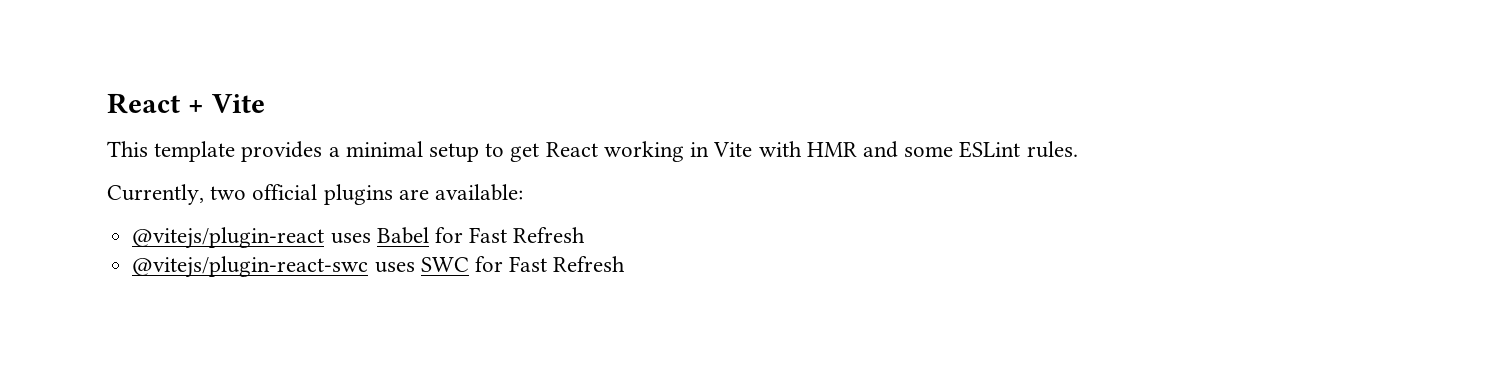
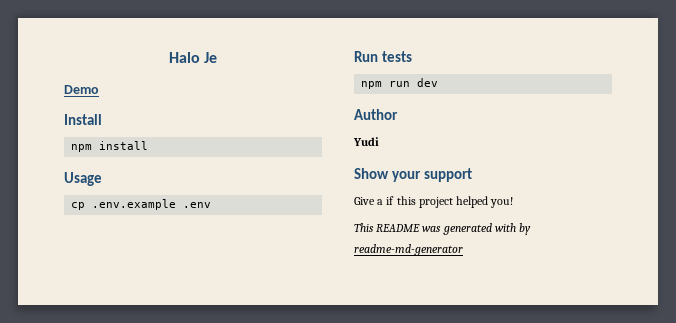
[107,93,265,114] [107,141,1078,162] [107,184,524,205] [132,227,586,249] [132,256,626,278] React + Vite // This template provides a minimal setup to get React working in Vite with HMR and some ESLint rules. // Currently, two official plugins are available: // @vitejs/plugin-react uses Babel for Fast Refresh // @vitejs/plugin-react-swc uses SWC for Fast Refresh -> [168,52,218,63] [64,85,99,94] [64,114,102,125] [71,141,149,152] [64,172,102,186] [71,199,212,210] [354,51,412,62] [361,78,439,89] [354,109,398,120] [353,137,379,146] [354,168,472,182] [354,196,514,208] [354,223,532,235] [354,244,463,256] Halo Je // Demo // Install // npm install // Usage // cp .env.example .env // Run tests // npm run dev // Author // Yudi // Show your support // Give a if this project helped you! // This README was generated with by readme-md-generator

